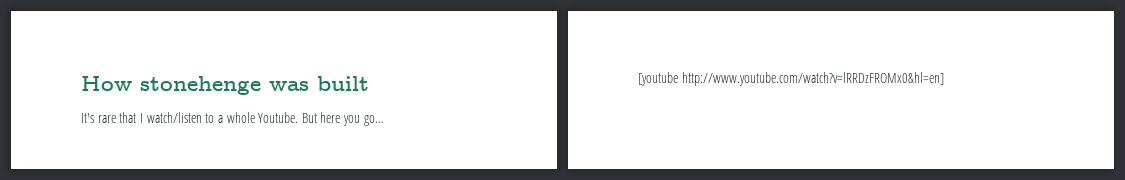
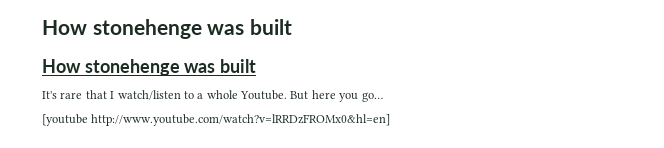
[81,76,369,95] How stonehenge was built -> [42,19,292,39] [42,59,257,76] How stonehenge was built // How stonehenge was built

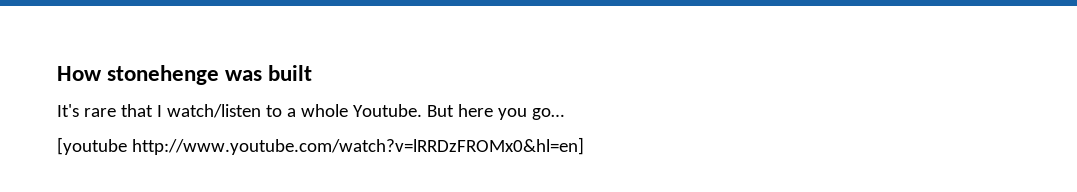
[42,19,292,39] [42,59,257,76] How stonehenge was built // How stonehenge was built -> [57,65,313,85] How stonehenge was built

